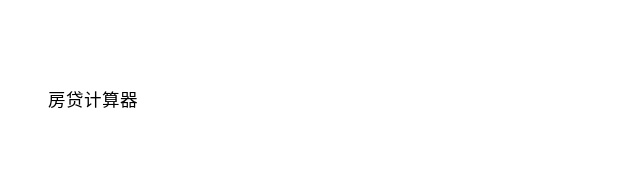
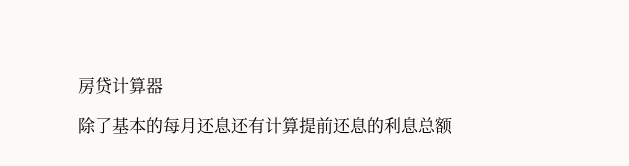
(138, 100) none -> [78,117,453,135] // 除了基本的每月还息还有计算提前还息的利息总额

